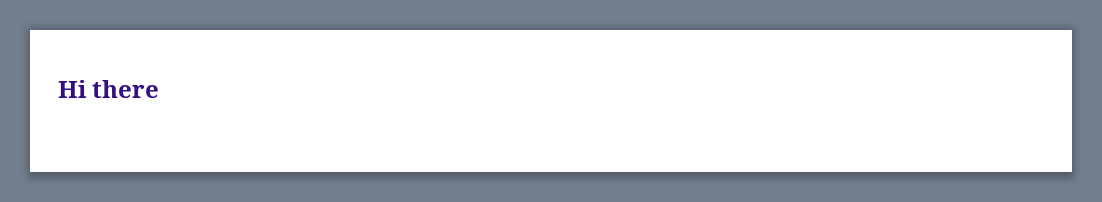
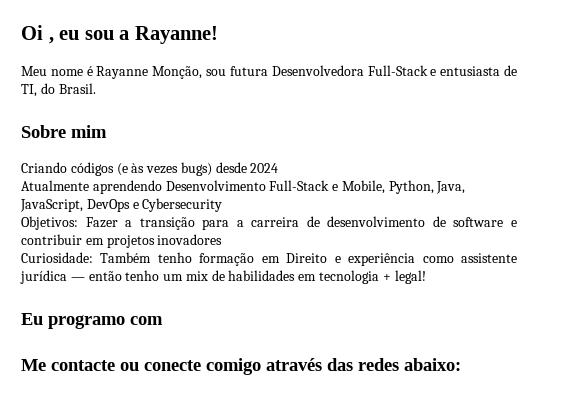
[58,80,160,98] Hi there -> [21,25,218,44] [21,65,517,79] [21,83,96,97] [21,125,107,138] [21,162,279,176] [21,180,466,194] [20,198,223,212] [21,216,517,230] [21,234,223,248] [21,252,518,266] [20,270,426,284] [21,313,163,329] [21,358,461,375] Oi , eu sou a Rayanne! // Meu nome é Rayanne Monção, sou futura Desenvolvedora Full-Stack e entusiasta de TI, do Brasil. // Sobre mim // Criando códigos (e às vezes bugs) desde 2024 // Atualmente aprendendo Desenvolvimento Full-Stack e Mobile, Python, Java, JavaScript, DevOps e Cybersecurity // Objetivos: Fazer a transição para a carreira de desenvolvimento de software e contribuir em projetos inovadores // Curiosidade: Também tenho formação em Direito e experiência como assistente jurídica — então tenho um mix de habilidades em tecnologia + legal! // Eu programo com // Me contacte ou conecte comigo através das redes abaixo:

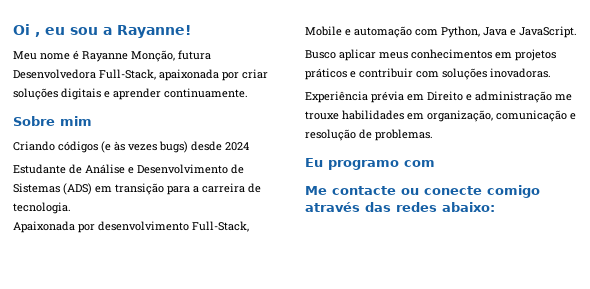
[206,69,227,76] sou -> (175, 56) none
[367,65,517,76] [21,83,96,97] Full-Stack e entusiasta de TI, do Brasil. -> [99,69,268,81] [13,88,248,100] Full-Stack, apaixonada por criar soluções digitais e aprender continuamente.
[21,180,466,194] [20,198,223,212] [21,216,133,230] Atualmente aprendendo Desenvolvimento Full-Stack e Mobile, Python, Java, JavaScript, DevOps e Cybersecurity // Objetivos: Fazer a -> [13,164,244,174] [13,183,112,195] Estudante de Análise e Desenvolvimento de Sistemas (ADS) em
[327,216,517,227] [21,234,223,248] [21,252,518,266] [20,270,426,284] desenvolvimento de software e contribuir em projetos inovadores // Curiosidade: Também tenho formação em Direito e experiência como assistente jurídica — então tenho um mix de habilidades em tecnologia + legal! -> [13,202,71,214] [13,221,249,233] [305,26,577,38] [305,49,556,61] [305,68,551,80] [305,91,572,103] [305,110,576,122] [305,129,433,141] tecnologia. // Apaixonada por desenvolvimento Full-Stack, Mobile e automação com Python, Java e JavaScript. // Busco aplicar meus conhecimentos em projetos práticos e contribuir com soluções inovadoras. // Experiência prévia em Direito e administração me trouxe habilidades em organização, comunicação e resolução de problemas.

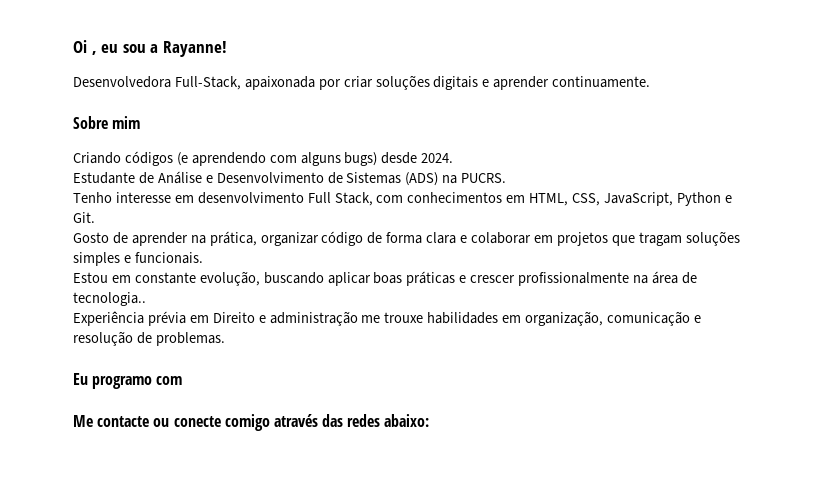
[13,50,211,62] Meu nome é Rayanne Monção, futura -> (227, 49) none
[114,141,157,151] às vezes -> [191,152,341,166] aprendendo com alguns
[225,142,249,151] 2024 -> [421,153,454,163] 2024.
[95,183,261,195] [13,202,71,214] [13,221,249,233] [305,26,577,38] [305,49,556,61] [305,68,551,80] em transição para a carreira de tecnologia. // Apaixonada por desenvolvimento Full-Stack, Mobile e automação com Python, Java e JavaScript. // Busco aplicar meus conhecimentos em projetos práticos e contribuir com soluções inovadoras. -> [442,173,507,184] [73,192,732,206] [73,212,95,223] [73,231,740,246] [73,252,203,266] [73,271,697,286] [73,292,146,306] na PUCRS. // Tenho interesse em desenvolvimento Full Stack, com conhecimentos em HTML, CSS, JavaScript, Python e Git. // Gosto de aprender na prática, organizar código de forma clara e colaborar em projetos que tragam soluções simples e funcionais. // Estou em constante evolução, buscando aplicar boas práticas e crescer profissionalmente na área de tecnologia..

